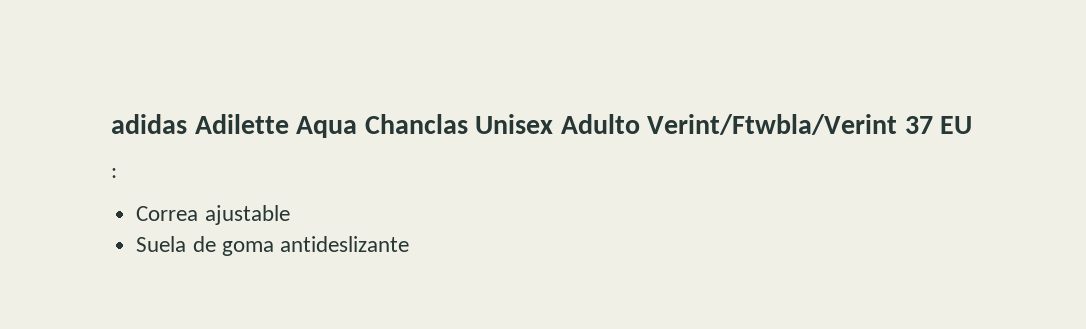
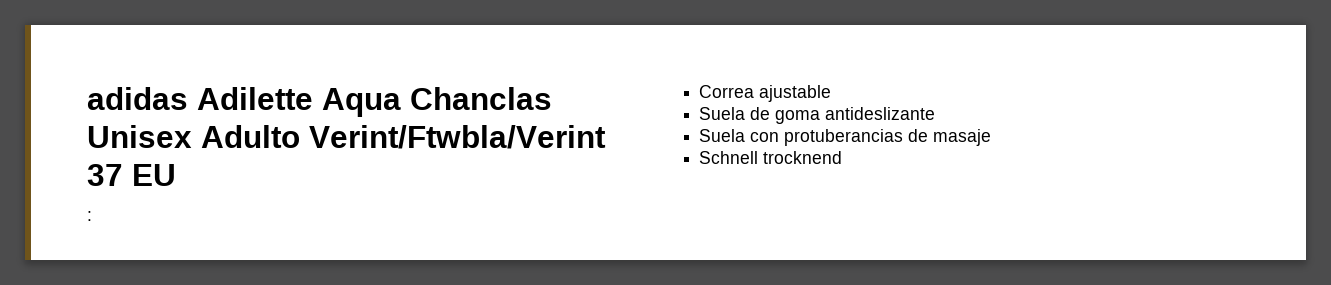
(409, 244) none -> [699,129,992,146] [699,151,843,164] // Suela con protuberancias de masaje // Schnell trocknend

